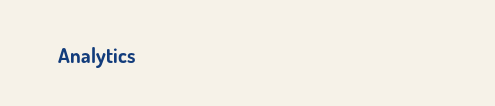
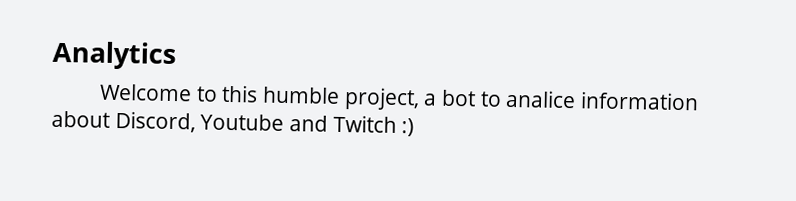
(135, 57) none -> [98,83,699,111] [51,110,415,137] // Welcome to this humble project, a bot to analice information about Discord, Youtube and Twitch :)

